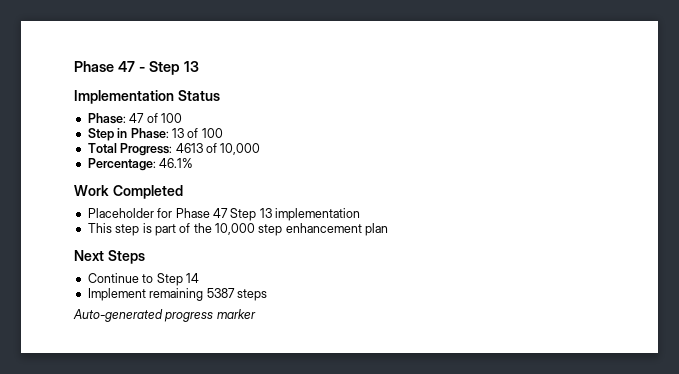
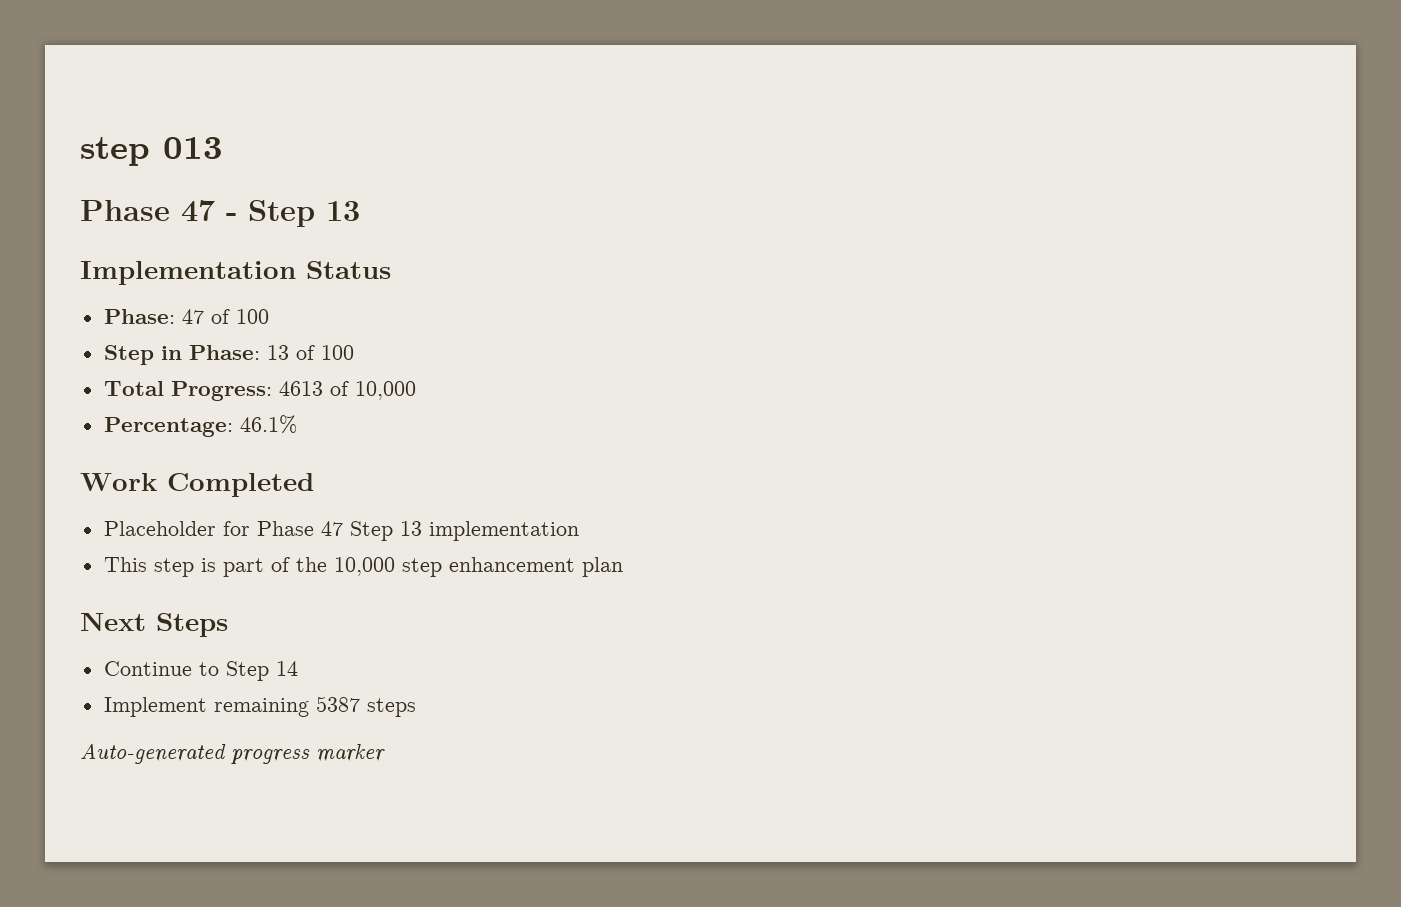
(74, 66) none -> [80,137,223,166] step 013 //

